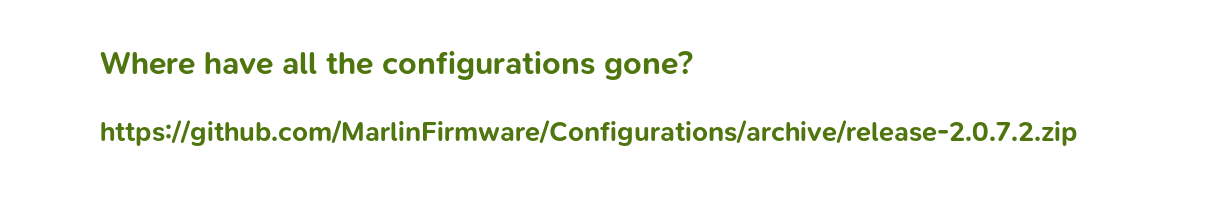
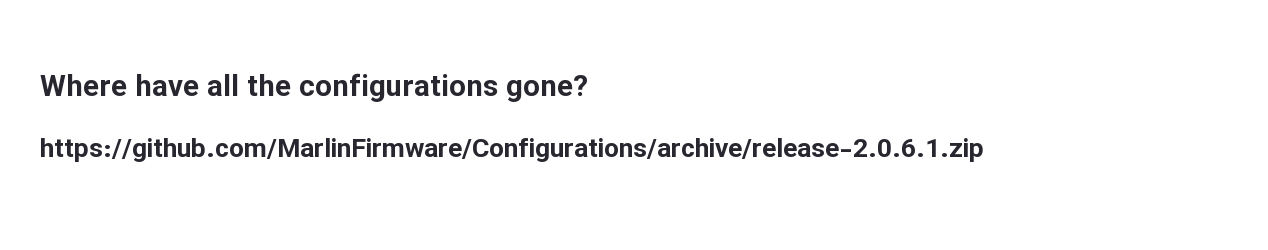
[100,119,1078,146] https://github.com/MarlinFirmware/Configurations/archive/release-2.0.7.2.zip -> [40,138,984,162] https://github.com/MarlinFirmware/Configurations/archive/release-2.0.6.1.zip

